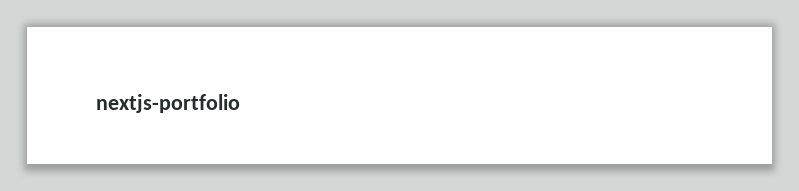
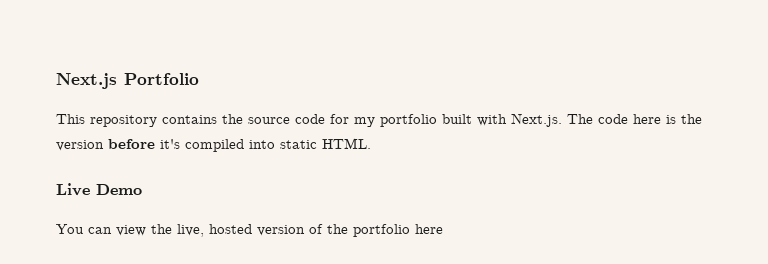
[96,94,240,113] nextjs-portfolio -> [56,73,199,89] [56,113,702,127] [56,138,371,152] [56,183,142,196] [56,224,443,237] Next.js Portfolio // This repository contains the source code for my portfolio built with Next.js. The code here is the version before it's compiled into static HTML. // Live Demo // You can view the live, hosted version of the portfolio here

